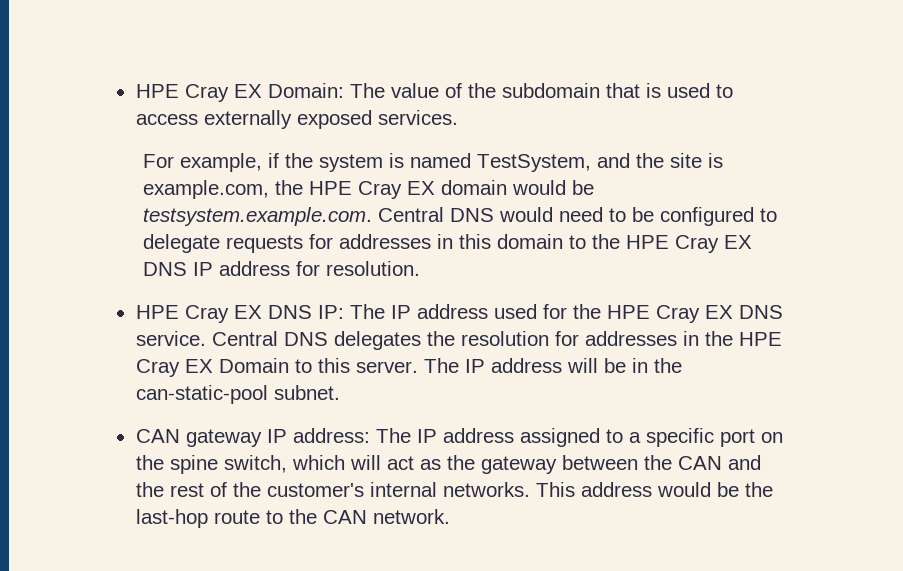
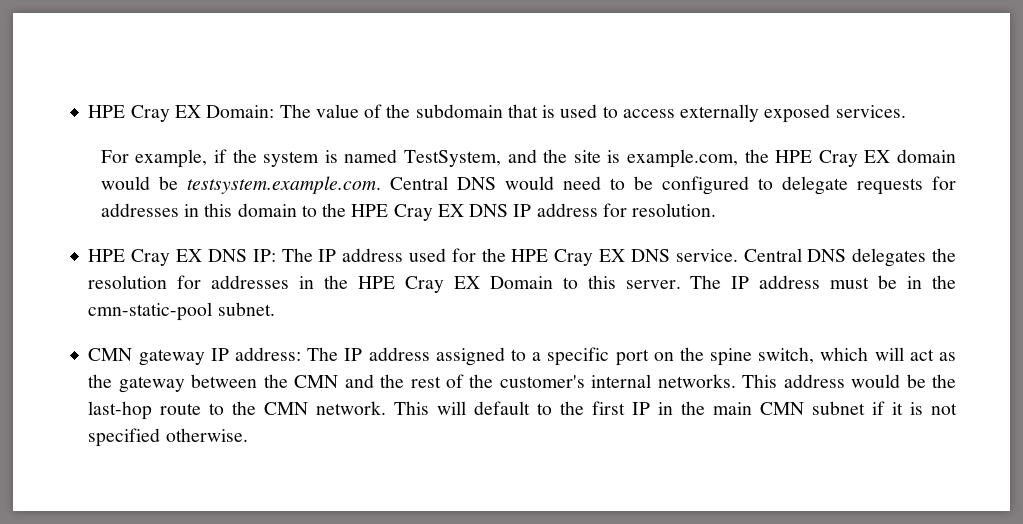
[566,358,598,373] will -> [830,277,870,289] must
[135,385,268,404] can-static-pool -> [88,302,213,321] cmn-static-pool
[135,429,180,443] CAN -> [88,348,133,361] CMN
[677,456,722,470] CAN -> [294,375,339,388] CMN
[322,509,450,524] CAN network. -> [264,401,957,415] [88,428,248,447] CMN network. This will default to the first IP in the main CMN subnet if it is not specified otherwise.

